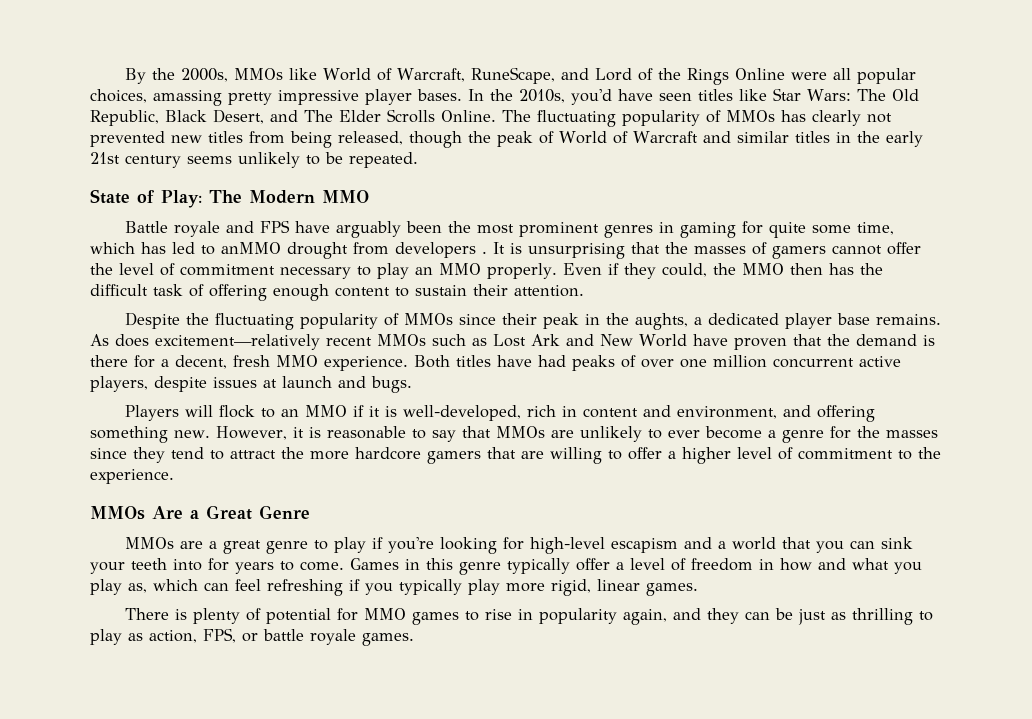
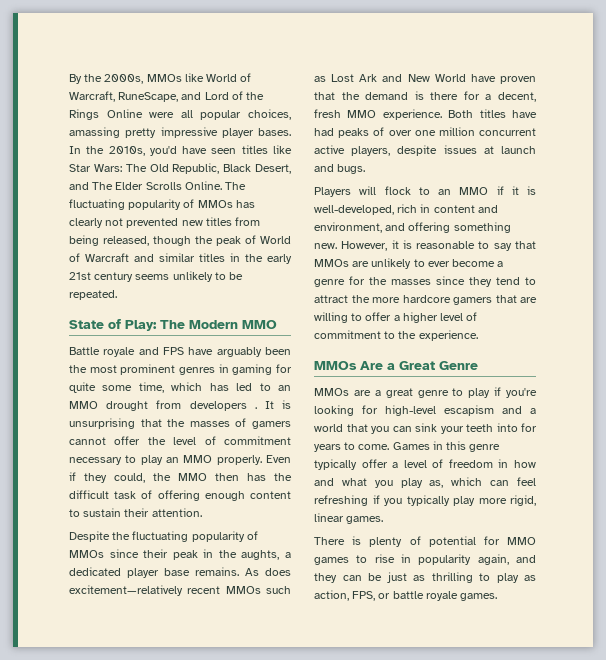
[221,242,281,254] anMMO -> [277,385,291,391] [69,401,98,409] an MMO

